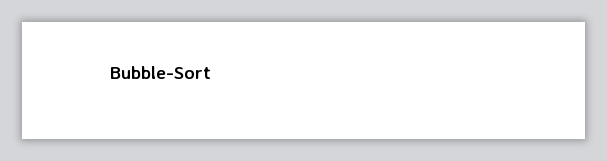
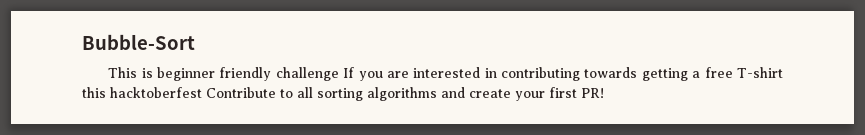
(211, 72) none -> [108,67,783,81] [82,87,604,101] // This is beginner friendly challenge If you are interested in contributing towards getting a free T-shirt this hacktoberfest Contribute to all sorting algorithms and create your first PR!

